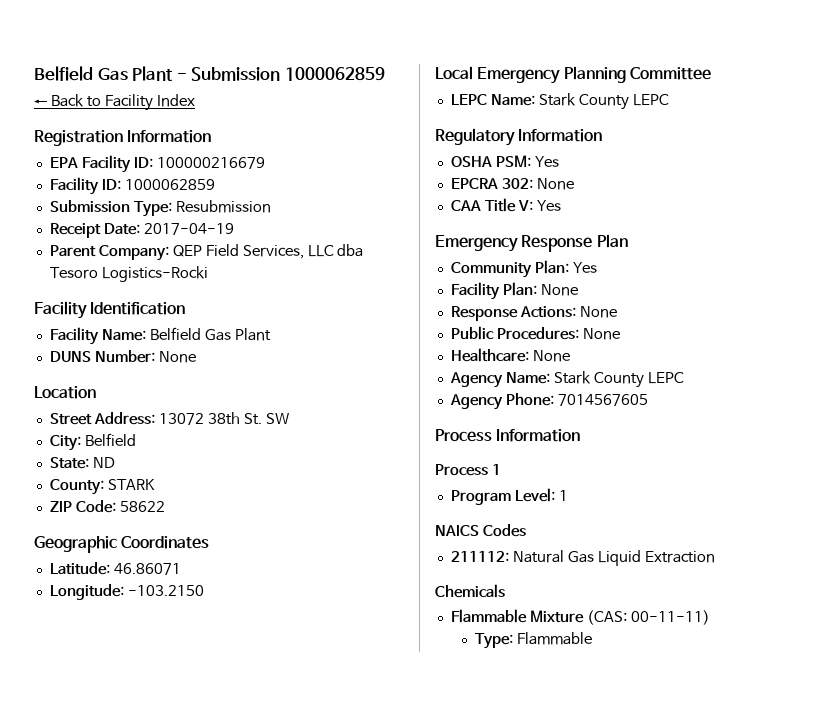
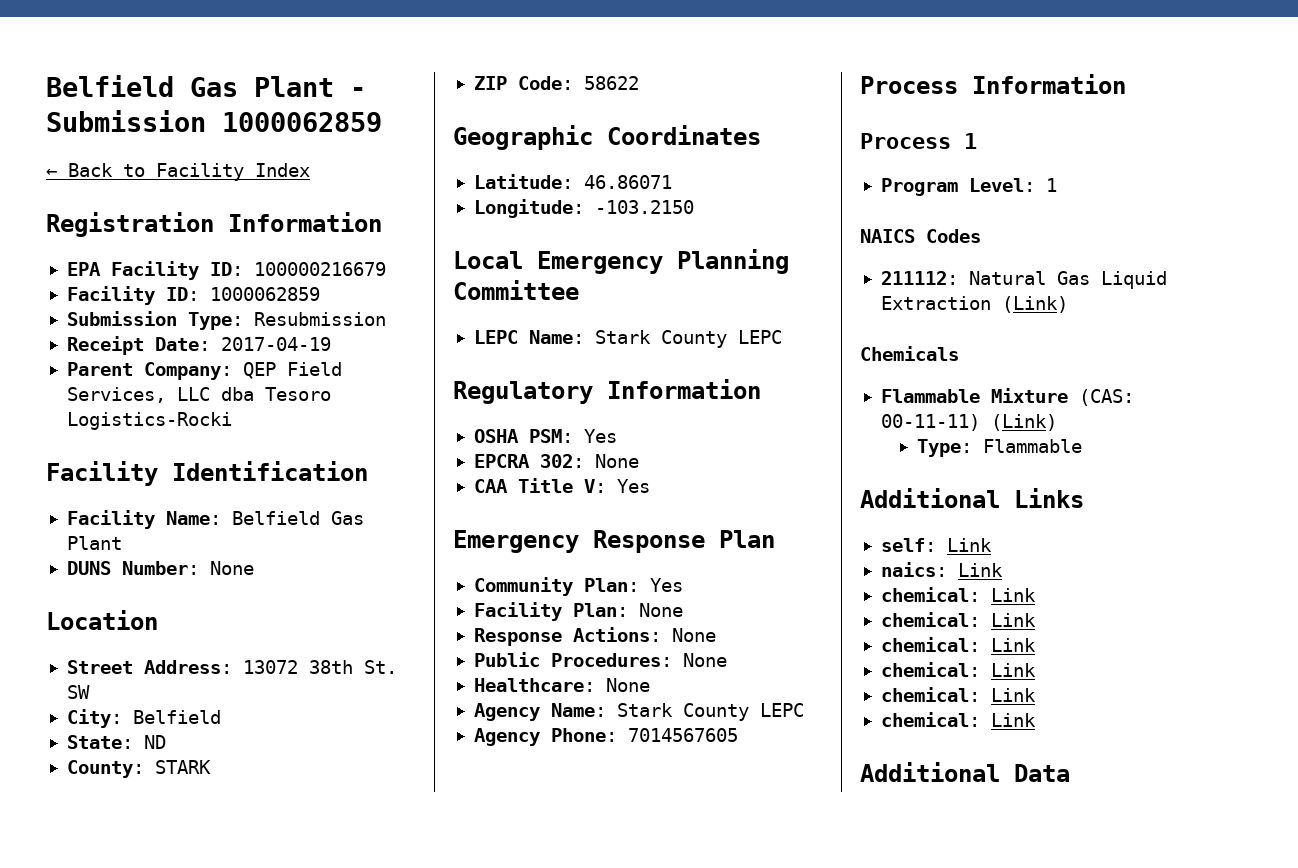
(715, 557) none -> [1001,296,1068,313] (Link)
(710, 617) none -> [990,414,1057,431] (Link)
(593, 638) none -> [860,488,1084,508] [880,538,992,552] [880,562,1003,577] [880,587,1036,602] [880,612,1036,627] [880,637,1036,652] [880,662,1036,677] [880,687,1036,702] [880,712,1036,727] [860,762,1070,782] // Additional Links // self: Link // naics: Link // chemical: Link // chemical: Link // chemical: Link // chemical: Link // chemical: Link // chemical: Link // Additional Data

